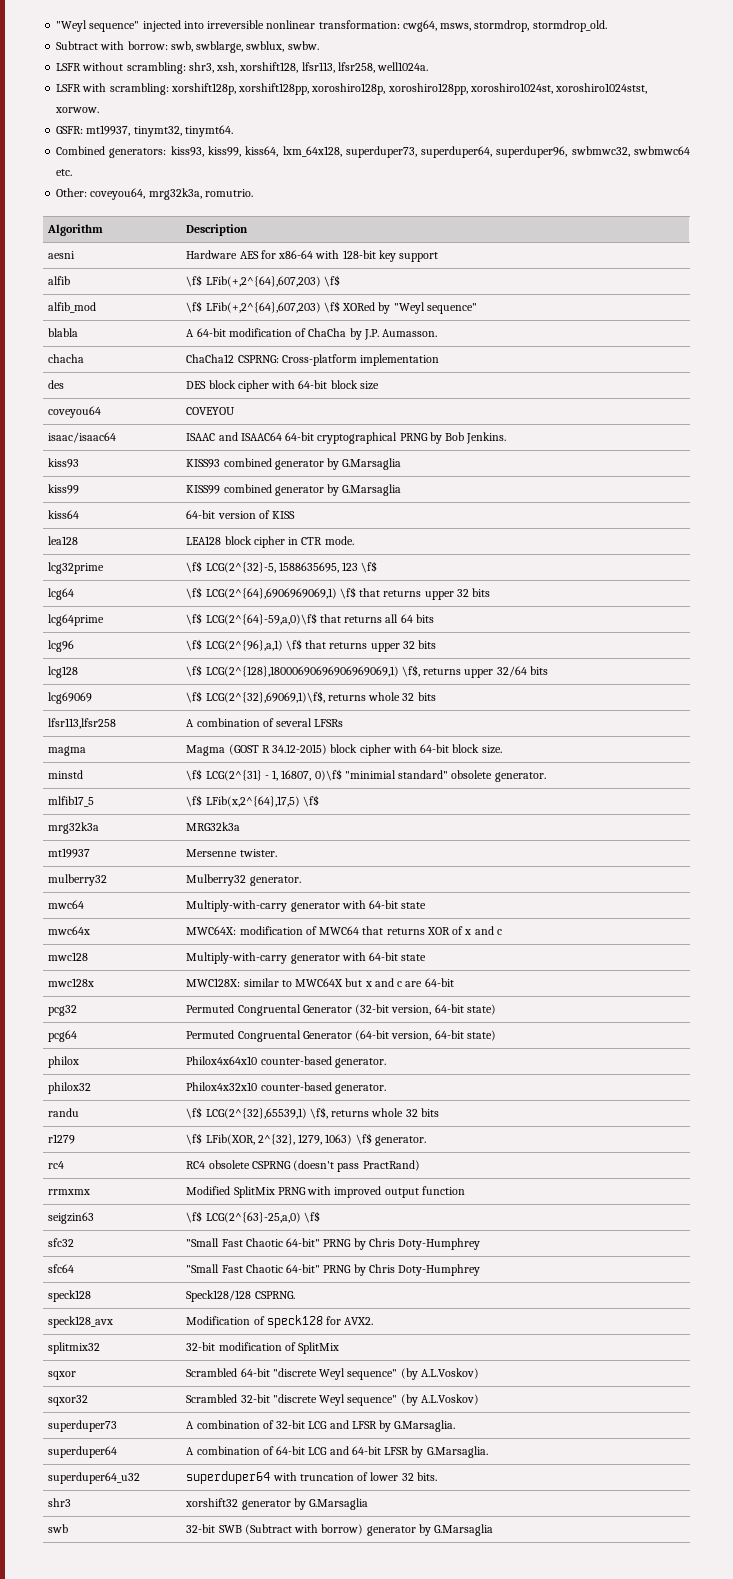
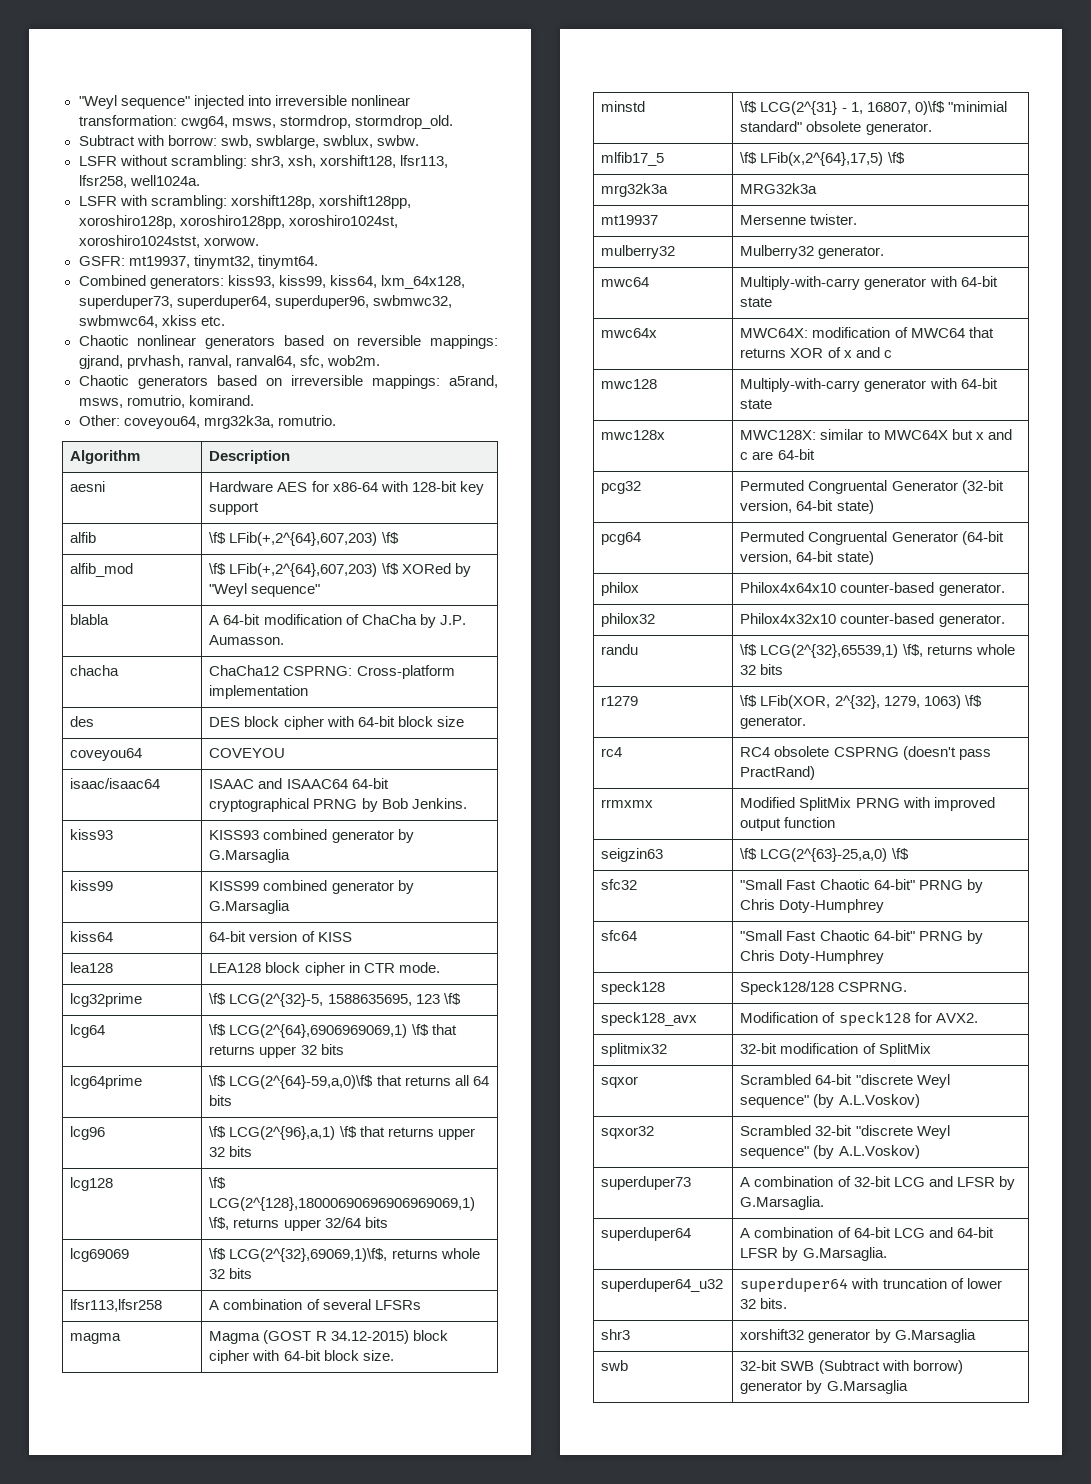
[633,146,690,155] swbmwc64 -> [78,315,197,328] swbmwc64, xkiss
(73, 172) none -> [78,335,498,349] [78,355,380,369] [78,375,498,389] [78,395,254,408] // Chaotic nonlinear generators based on reversible mappings: gjrand, prvhash, ranval, ranval64, sfc, wob2m. // Chaotic generators based on irreversible mappings: a5rand, msws, romutrio, komirand.

